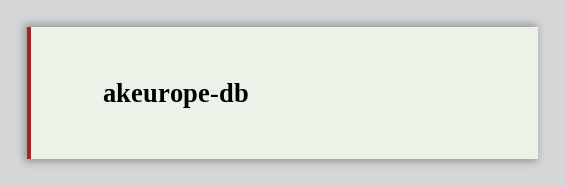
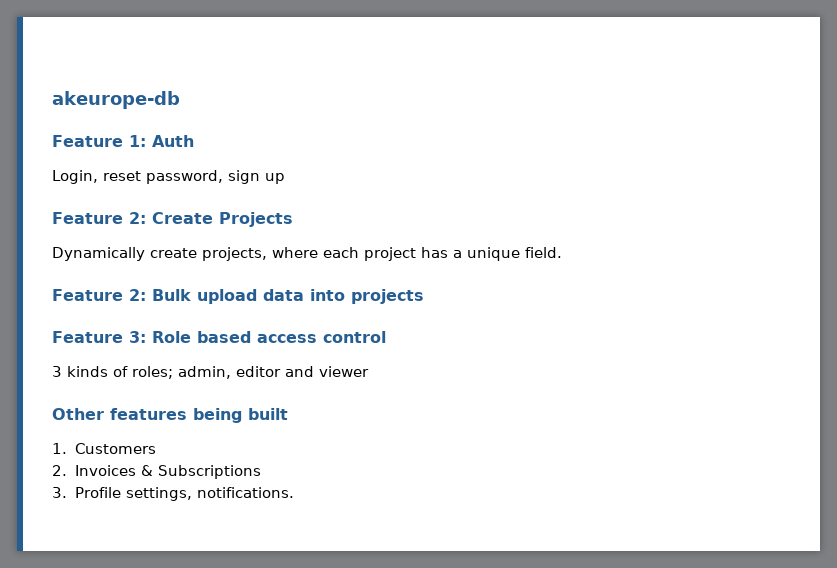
(249, 95) none -> [52,135,194,147] [52,170,285,184] [52,212,293,227] [52,247,562,261] [52,289,424,304] [52,331,386,343] [52,366,369,379] [52,408,288,423] [52,443,156,454] [52,465,261,479] [52,487,294,501] // Feature 1: Auth // Login, reset password, sign up // Feature 2: Create Projects // Dynamically create projects, where each project has a unique field. // Feature 2: Bulk upload data into projects // Feature 3: Role based access control // 3 kinds of roles; admin, editor and viewer // Other features being built // 1. Customers // 2. Invoices & Subscriptions // 3. Profile settings, notifications.

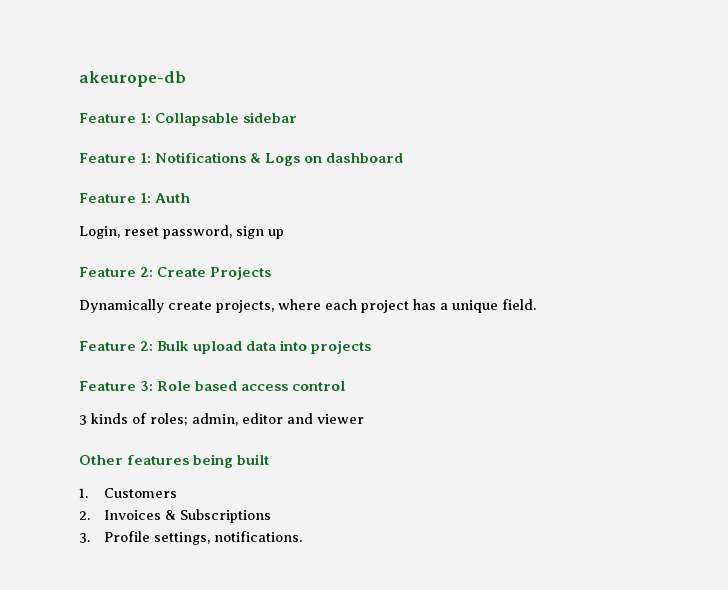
(180, 100) none -> [79,112,298,126] [79,152,404,166] // Feature 1: Collapsable sidebar // Feature 1: Notifications & Logs on dashboard

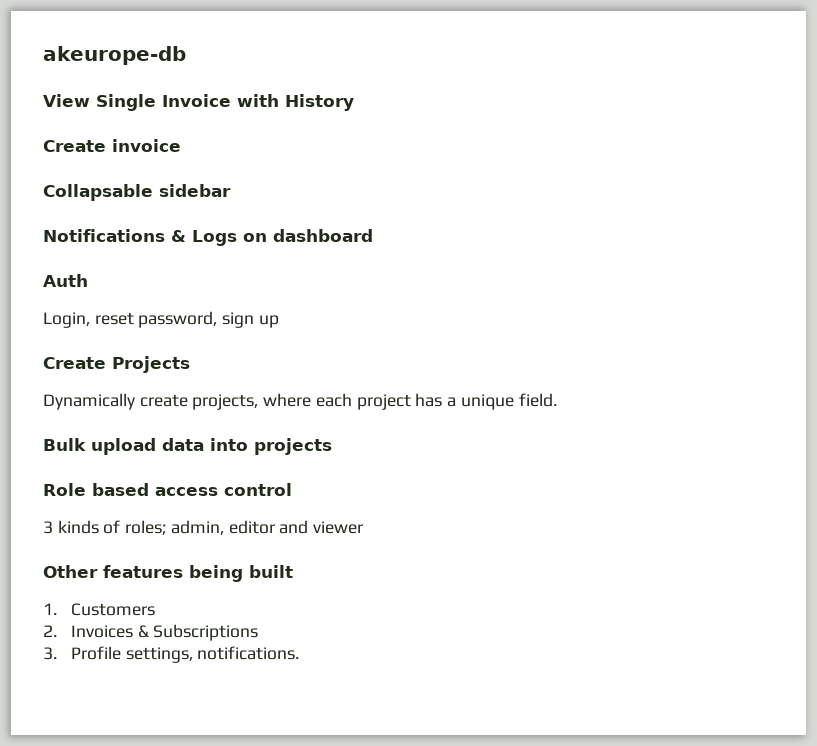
[79,113,152,123] Feature 1: -> [43,94,354,111] [43,139,181,152] View Single Invoice with History // Create invoice //
[79,153,152,163] Feature 1: -> (231, 190) none
[79,193,152,203] Feature 1: -> (373, 235) none
[79,267,154,277] Feature 2: -> (279, 321) none
[79,341,154,351] Feature 2: -> (557, 400) none
[79,381,154,391] Feature 3: -> (332, 446) none

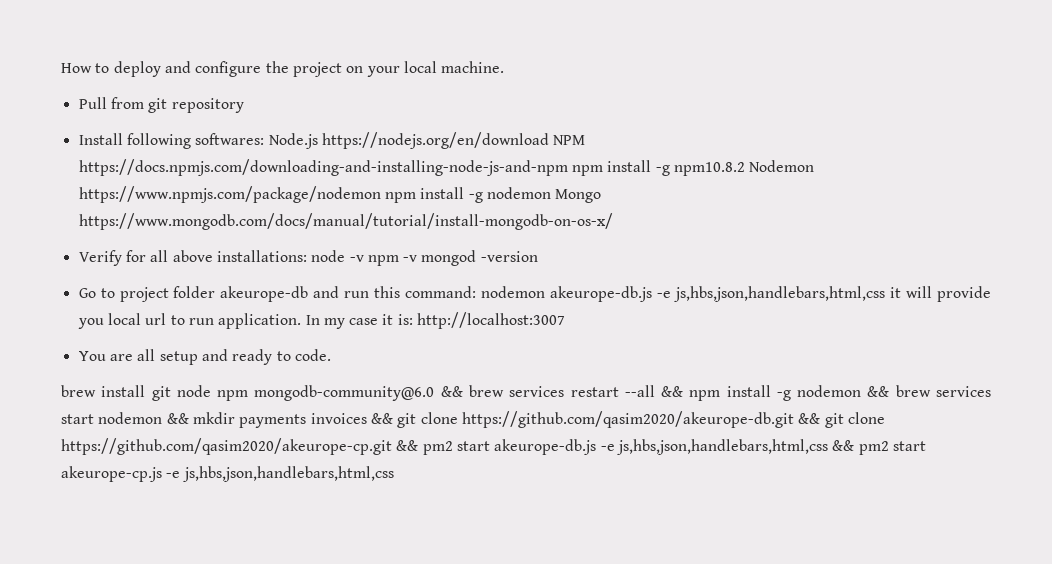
[43,46,186,65] [43,94,354,111] [43,139,181,152] [43,184,231,201] [43,229,373,246] [43,274,88,287] [43,311,279,328] [43,356,190,373] [43,393,557,410] [43,438,332,455] [43,483,292,496] [43,520,364,535] [43,565,293,582] [43,603,155,616] [43,624,259,641] [43,646,300,663] akeurope-db // View Single Invoice with History // Create invoice // Collapsable sidebar // Notifications & Logs on dashboard // Auth // Login, reset password, sign up // Create Projects // Dynamically create projects, where each project has a unique field. // Bulk upload data into projects // Role based access control // 3 kinds of roles; admin, editor and viewer // Other features being built // 1. Customers // 2. Invoices & Subscriptions // 3. Profile settings, notifications. -> [61,61,505,77] [78,97,244,113] [78,132,586,149] [78,159,815,176] [78,186,602,203] [78,213,613,230] [78,250,538,266] [78,286,992,302] [77,312,566,329] [78,349,331,365] [61,385,992,401] [61,411,885,428] [61,438,926,455] [61,466,394,482] How to deploy and configure the project on your local machine. // Pull from git repository // Install following softwares: Node.js https://nodejs.org/en/download NPM https://docs.npmjs.com/downloading-and-installing-node-js-and-npm npm install -g npm10.8.2 Nodemon https://www.npmjs.com/package/nodemon npm install -g nodemon Mongo https://www.mongodb.com/docs/manual/tutorial/install-mongodb-on-os-x/ // Verify for all above installations: node -v npm -v mongod -version // Go to project folder akeurope-db and run this command: nodemon akeurope-db.js -e js,hbs,json,handlebars,html,css it will provide you local url to run application. In my case it is: http://localhost:3007 // You are all setup and ready to code. // brew install git node npm mongodb-community@6.0 && brew services restart --all && npm install -g nodemon && brew services start nodemon && mkdir payments invoices && git clone https://github.com/qasim2020/akeurope-db.git && git clone https://github.com/qasim2020/akeurope-cp.git && pm2 start akeurope-db.js -e js,hbs,json,handlebars,html,css && pm2 start akeurope-cp.js -e js,hbs,json,handlebars,html,css

